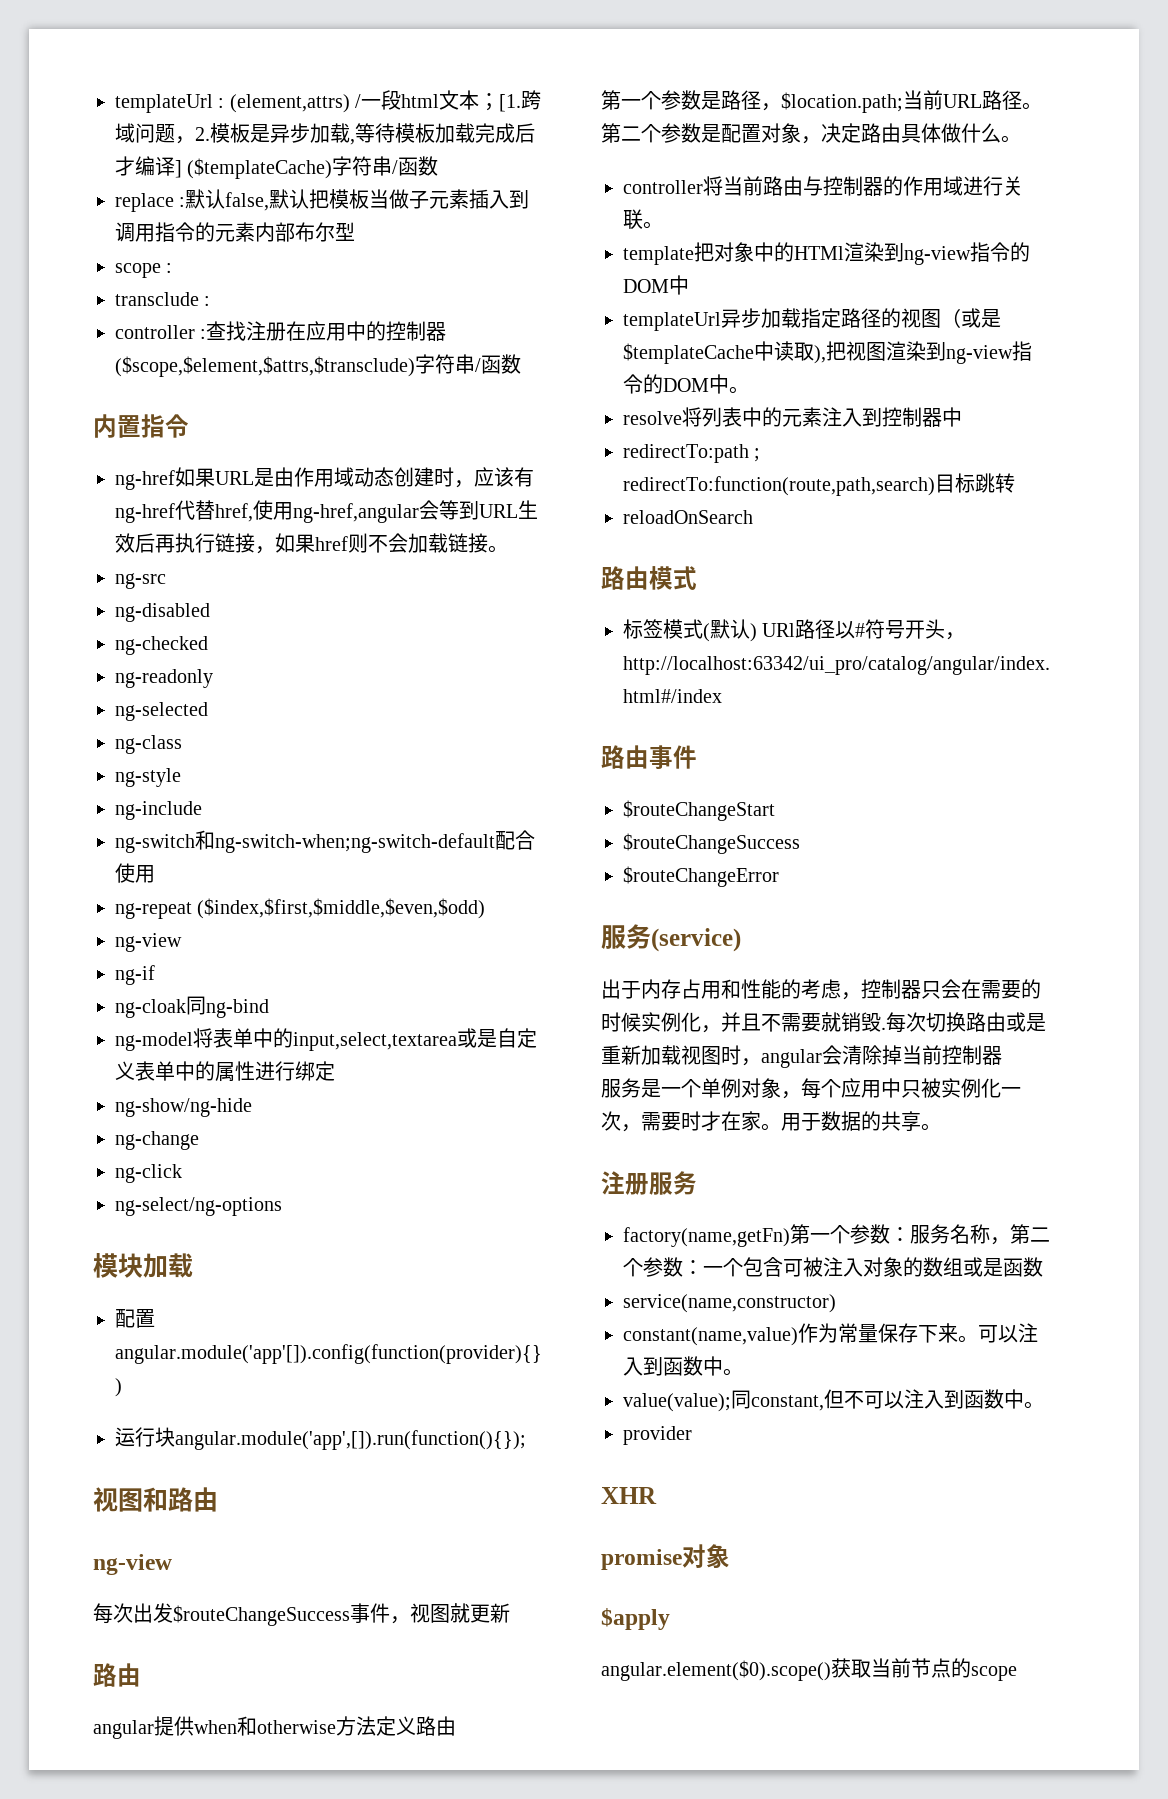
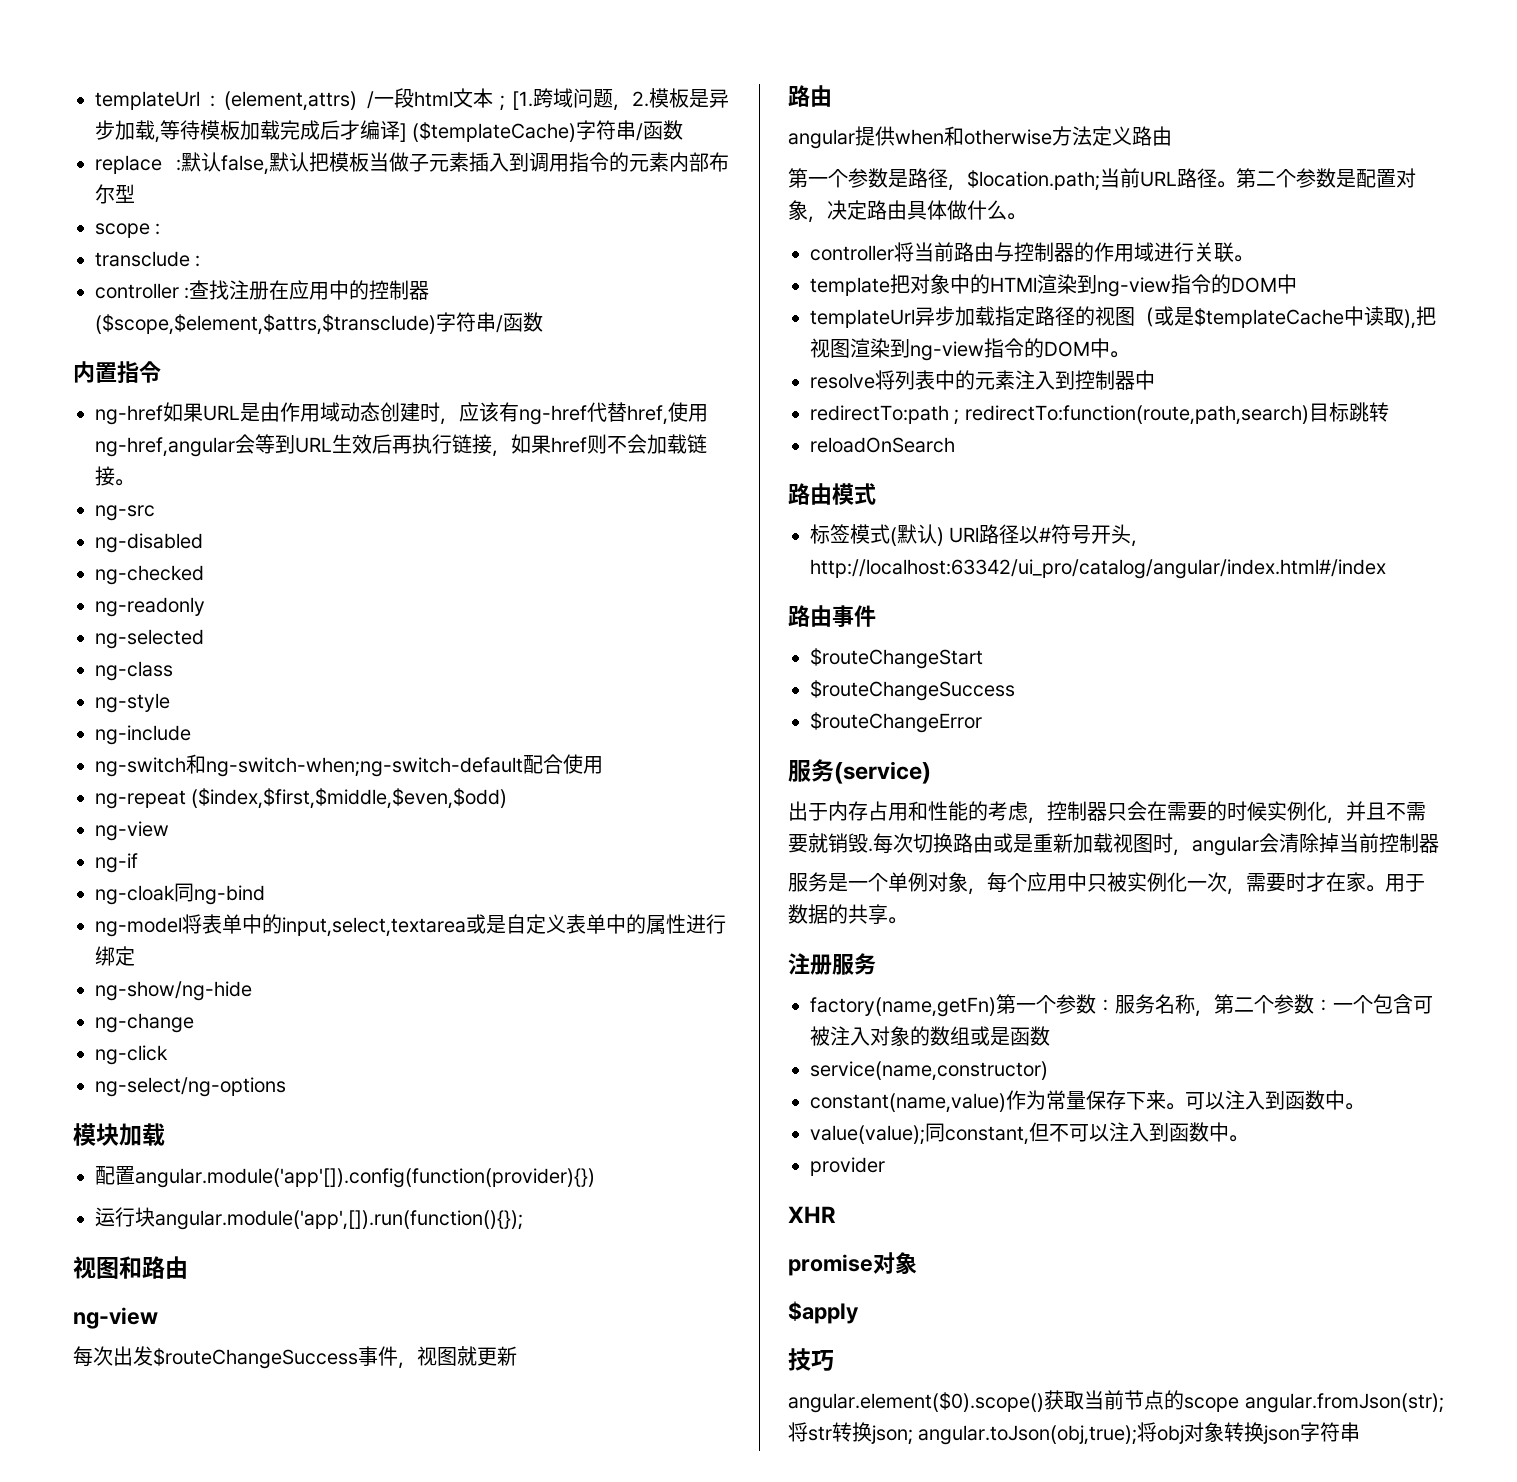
(670, 1619) none -> [788,1348,834,1371] // 技巧
(1017, 1673) none -> [1245,1393,1444,1413] [788,1422,1361,1445] angular.fromJson(str);将str转换json; angular.toJson(obj,true);将obj对象转换json字符串

